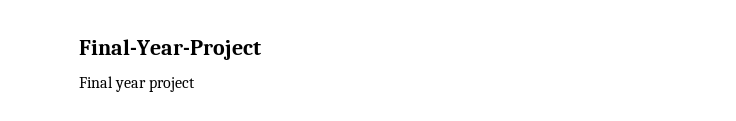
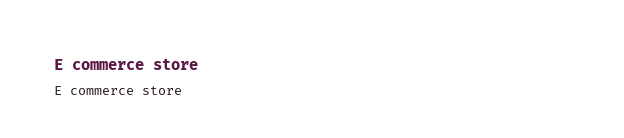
[79,39,261,60] [79,76,196,92] Final-Year-Project // Final year project -> [54,58,198,70] [54,86,182,95] E commerce store // E commerce store

